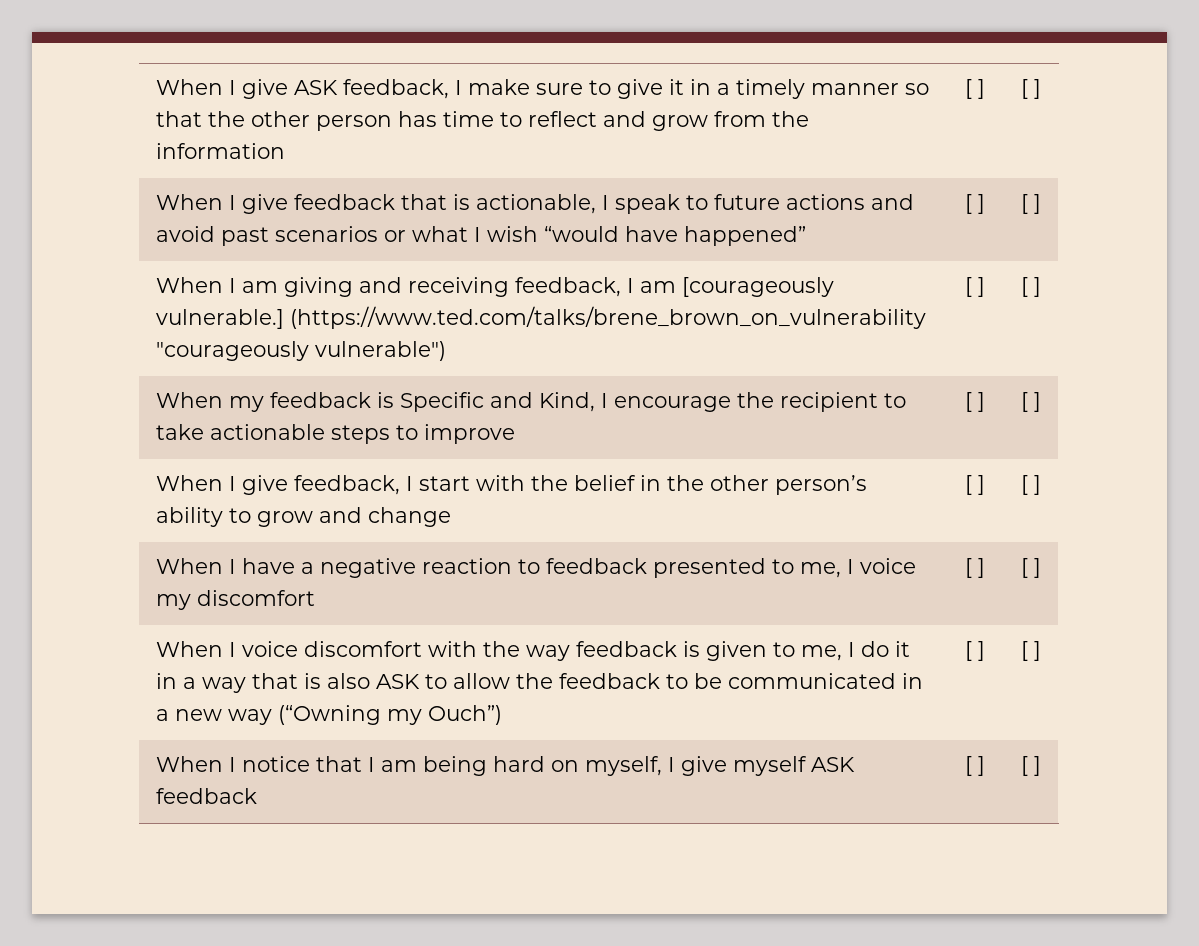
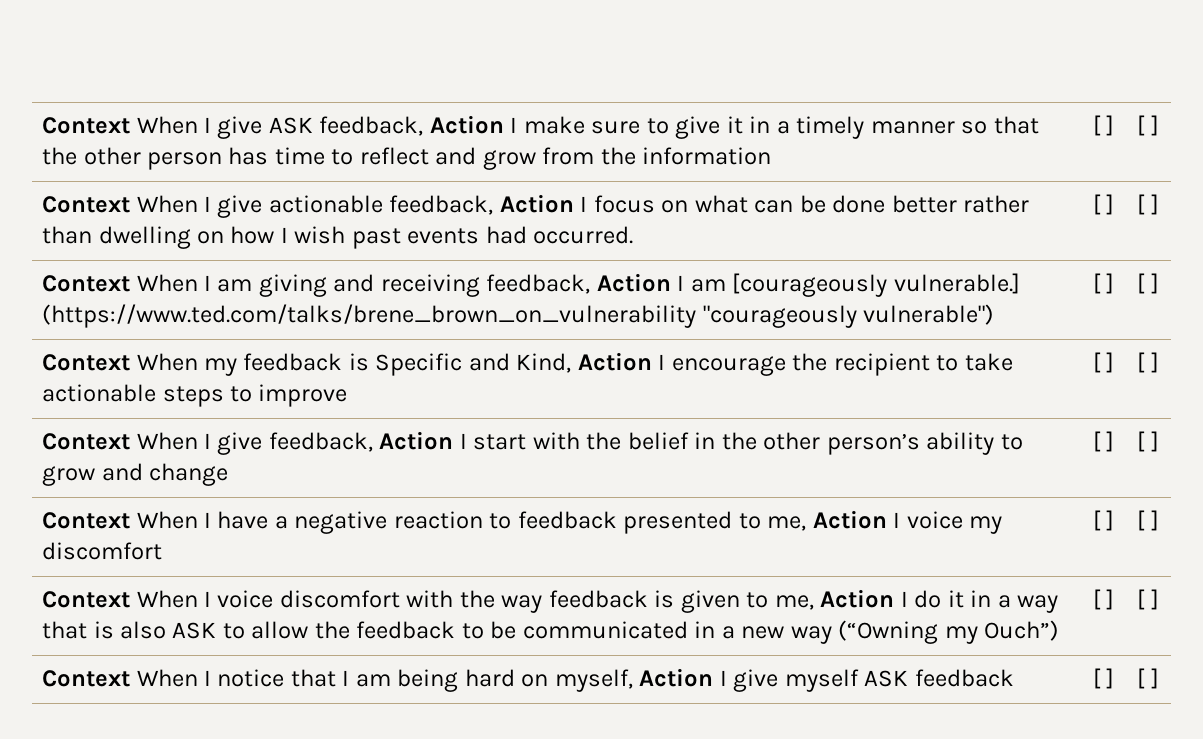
(155, 87) none -> [42,117,131,134] Context
(449, 89) none -> [429,115,504,134] Action
[155,194,914,214] [155,226,806,246] [964,194,985,214] [1020,194,1041,214] When I give feedback that is actionable, I speak to future actions and avoid past scenarios or what I wish “would have happened” | [ ] | [ ] // -> [42,194,1030,218] [42,226,634,249] [1092,194,1115,215] [1137,194,1159,215] [42,275,131,292] Context When I give actionable feedback, Action I focus on what can be done better rather than dwelling on how I wish past events had occurred. | [ ] | [ ] // Context
(621, 287) none -> [596,273,671,292] Action
(1041, 287) none -> [42,354,131,371] Context
(595, 402) none -> [577,352,652,371] Action
(1041, 402) none -> [42,433,131,450] Context
(400, 485) none -> [379,431,454,450] Action
(1041, 485) none -> [42,512,131,529] Context
(841, 570) none -> [812,510,887,529] Action
(1041, 568) none -> [42,591,131,608] Context
(842, 653) none -> [820,589,895,608] Action
(1041, 651) none -> [42,670,131,687] Context
(662, 766) none -> [639,668,714,687] Action

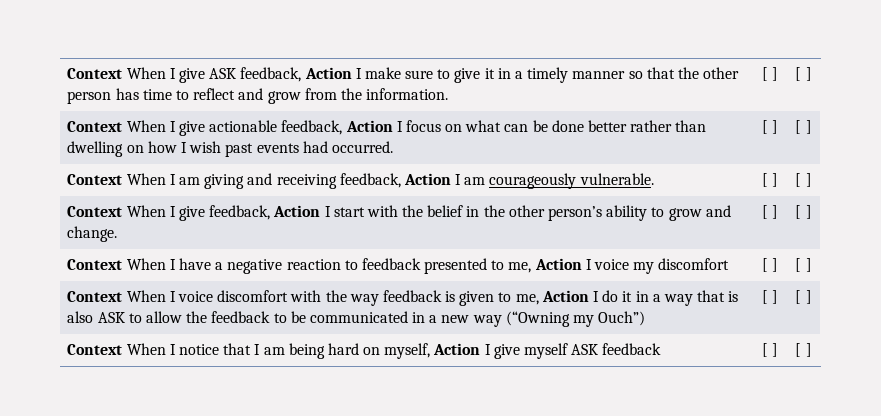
[642,147,772,165] information -> [366,88,449,100] information.
[732,273,1020,297] [42,304,994,328] [1092,273,1115,294] [1137,273,1159,294] [42,352,1013,376] [42,384,348,407] [courageously vulnerable.] (https://www.ted.com/talks/brene_brown_on_vulnerability "courageously vulnerable") | [ ] | [ ] // Context When my feedback is Specific and Kind, Action I encourage the recipient to take actionable steps to improve -> [489,173,654,189] courageously vulnerable.
[148,463,228,486] change -> [67,226,118,242] change.

